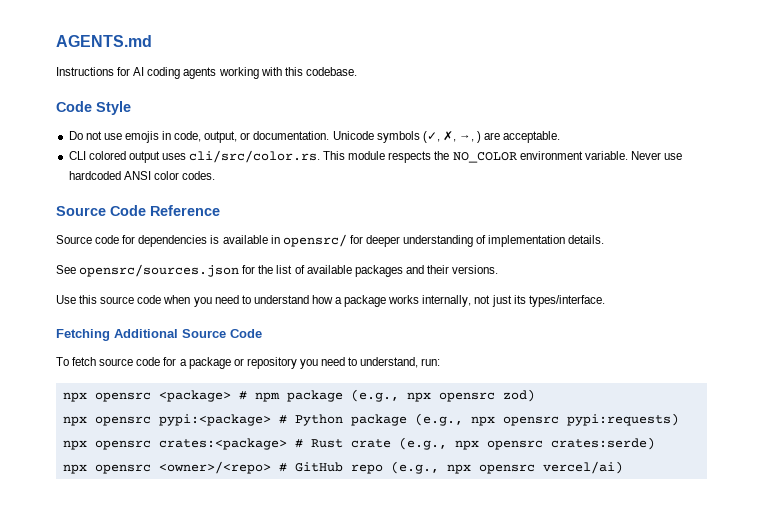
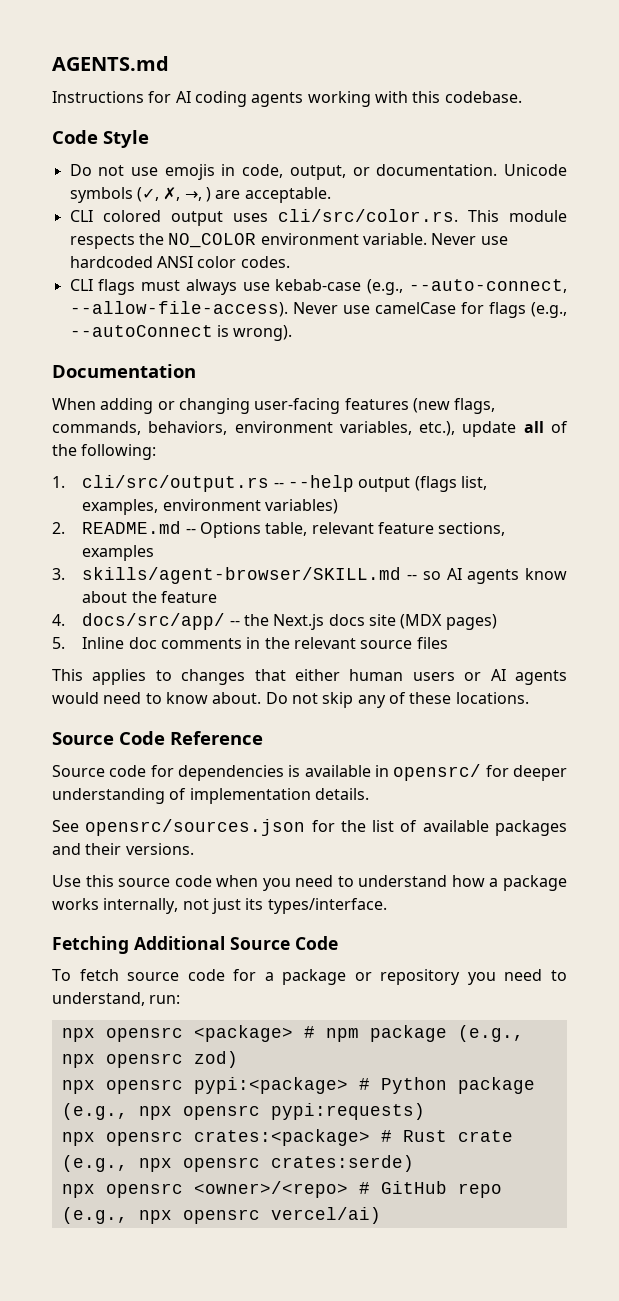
(215, 175) none -> [69,279,567,295] [69,301,567,318] [69,325,293,341] [52,364,196,378] [52,398,496,414] [52,421,568,437] [52,444,157,460] [52,475,488,492] [82,499,339,515] [52,521,506,538] [82,545,155,561] [52,567,567,584] [82,591,218,603] [52,613,497,630] [52,637,448,649] [52,669,567,685] [52,692,529,708] // CLI flags must always use kebab-case (e.g., --auto-connect, --allow-file-access). Never use camelCase for flags (e.g., --autoConnect is wrong). // Documentation // When adding or changing user-facing features (new flags, commands, behaviors, environment variables, etc.), update all of the following: // 1. cli/src/output.rs -- --help output (flags list, examples, environment variables) // 2. README.md -- Options table, relevant feature sections, examples // 3. skills/agent-browser/SKILL.md -- so AI agents know about the feature // 4. docs/src/app/ -- the Next.js docs site (MDX pages) // 5. Inline doc comments in the relevant source files // This applies to changes that either human users or AI agents would need to know about. Do not skip any of these locations.

